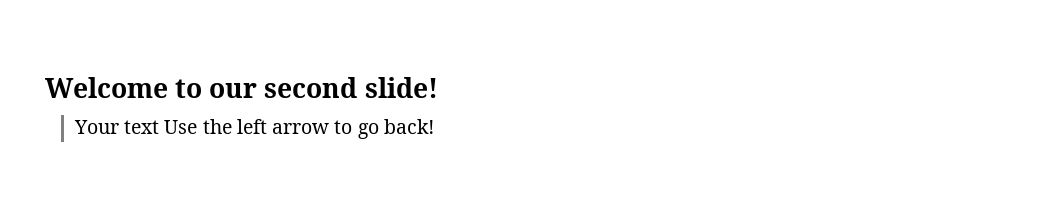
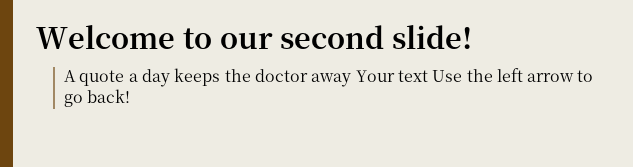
(438, 87) none -> [63,68,352,87] A quote a day keeps the doctor away

